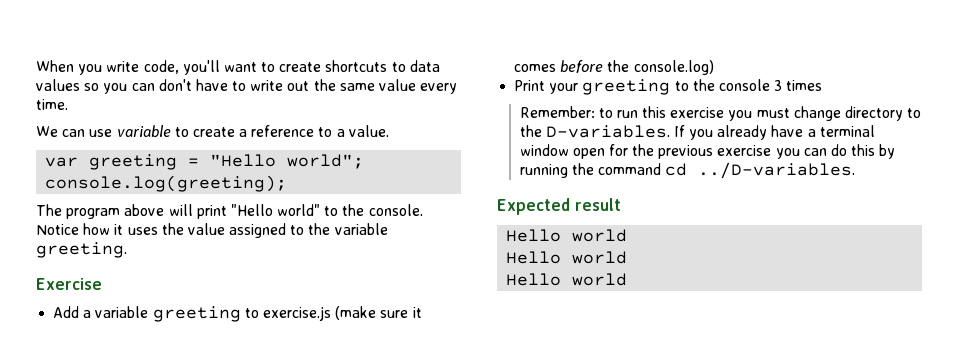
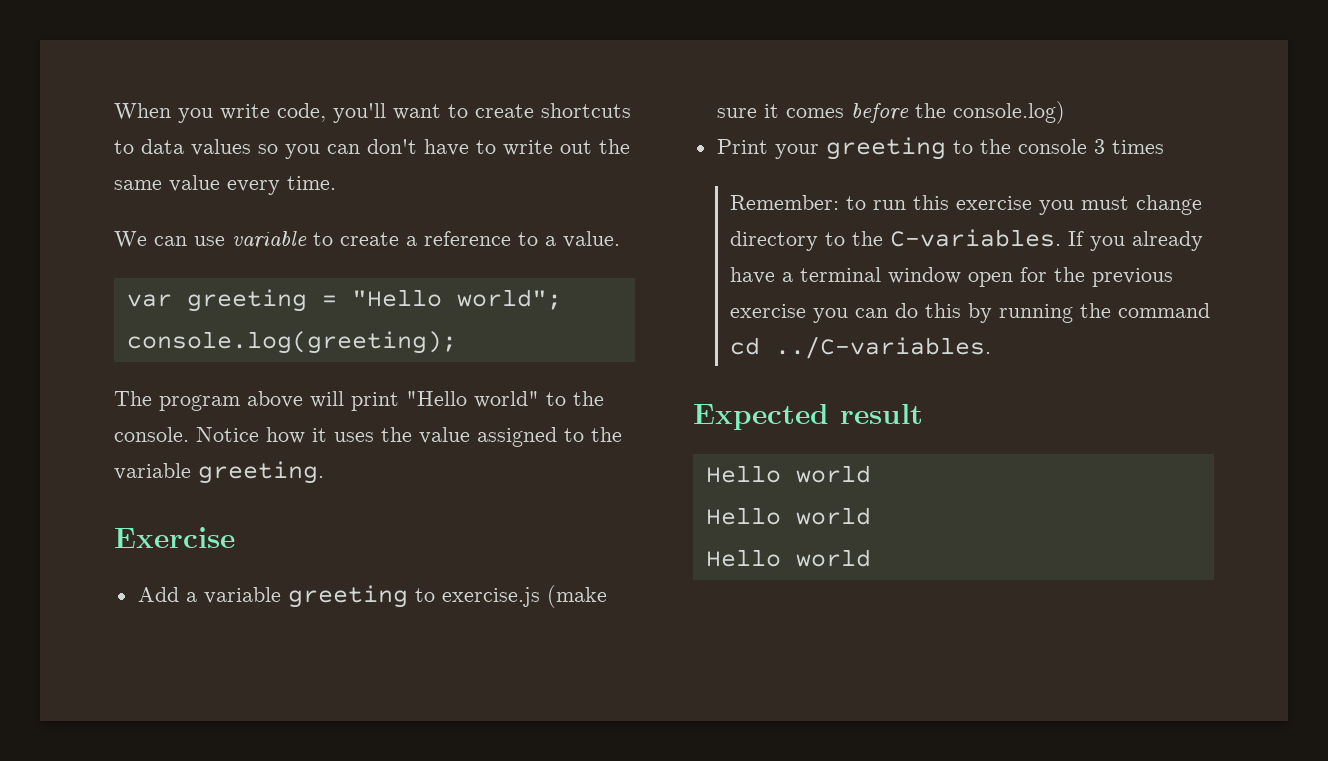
[545,125,670,138] D-variables. -> [889,229,1061,247] C-variables.
[698,162,856,179] ../D-variables. -> [774,336,991,359] ../C-variables.

